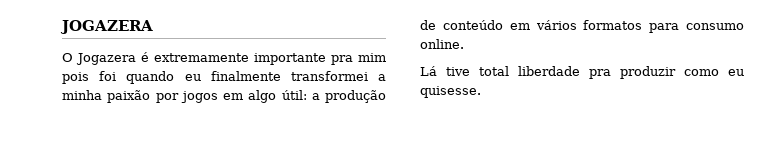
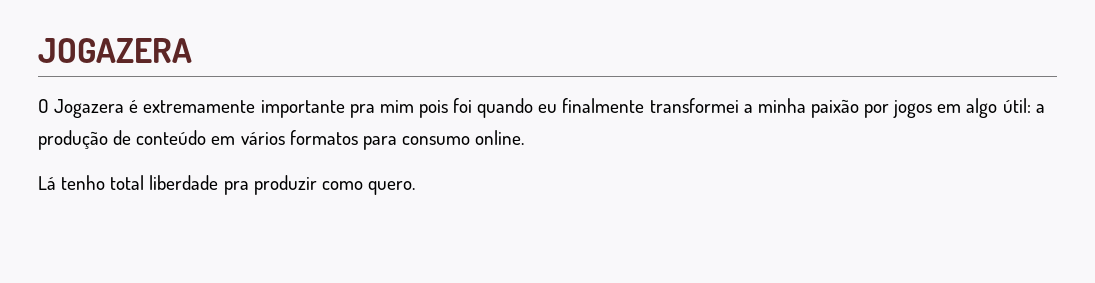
[446,67,470,76] tive -> [61,175,106,190] tenho
[728,69,744,76] [420,86,481,98] eu quisesse. -> [367,181,415,195] quero.

